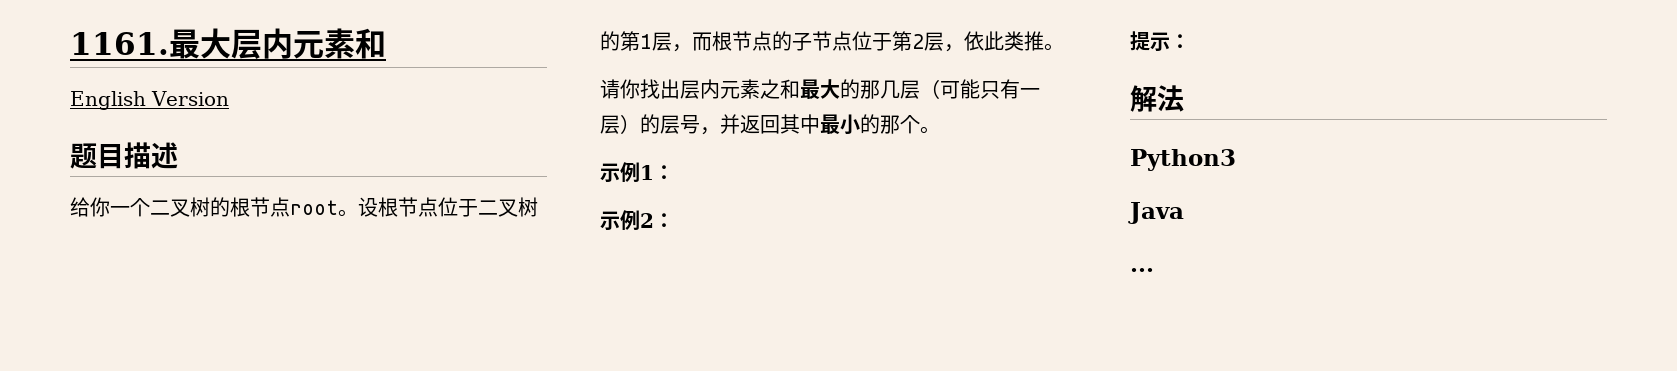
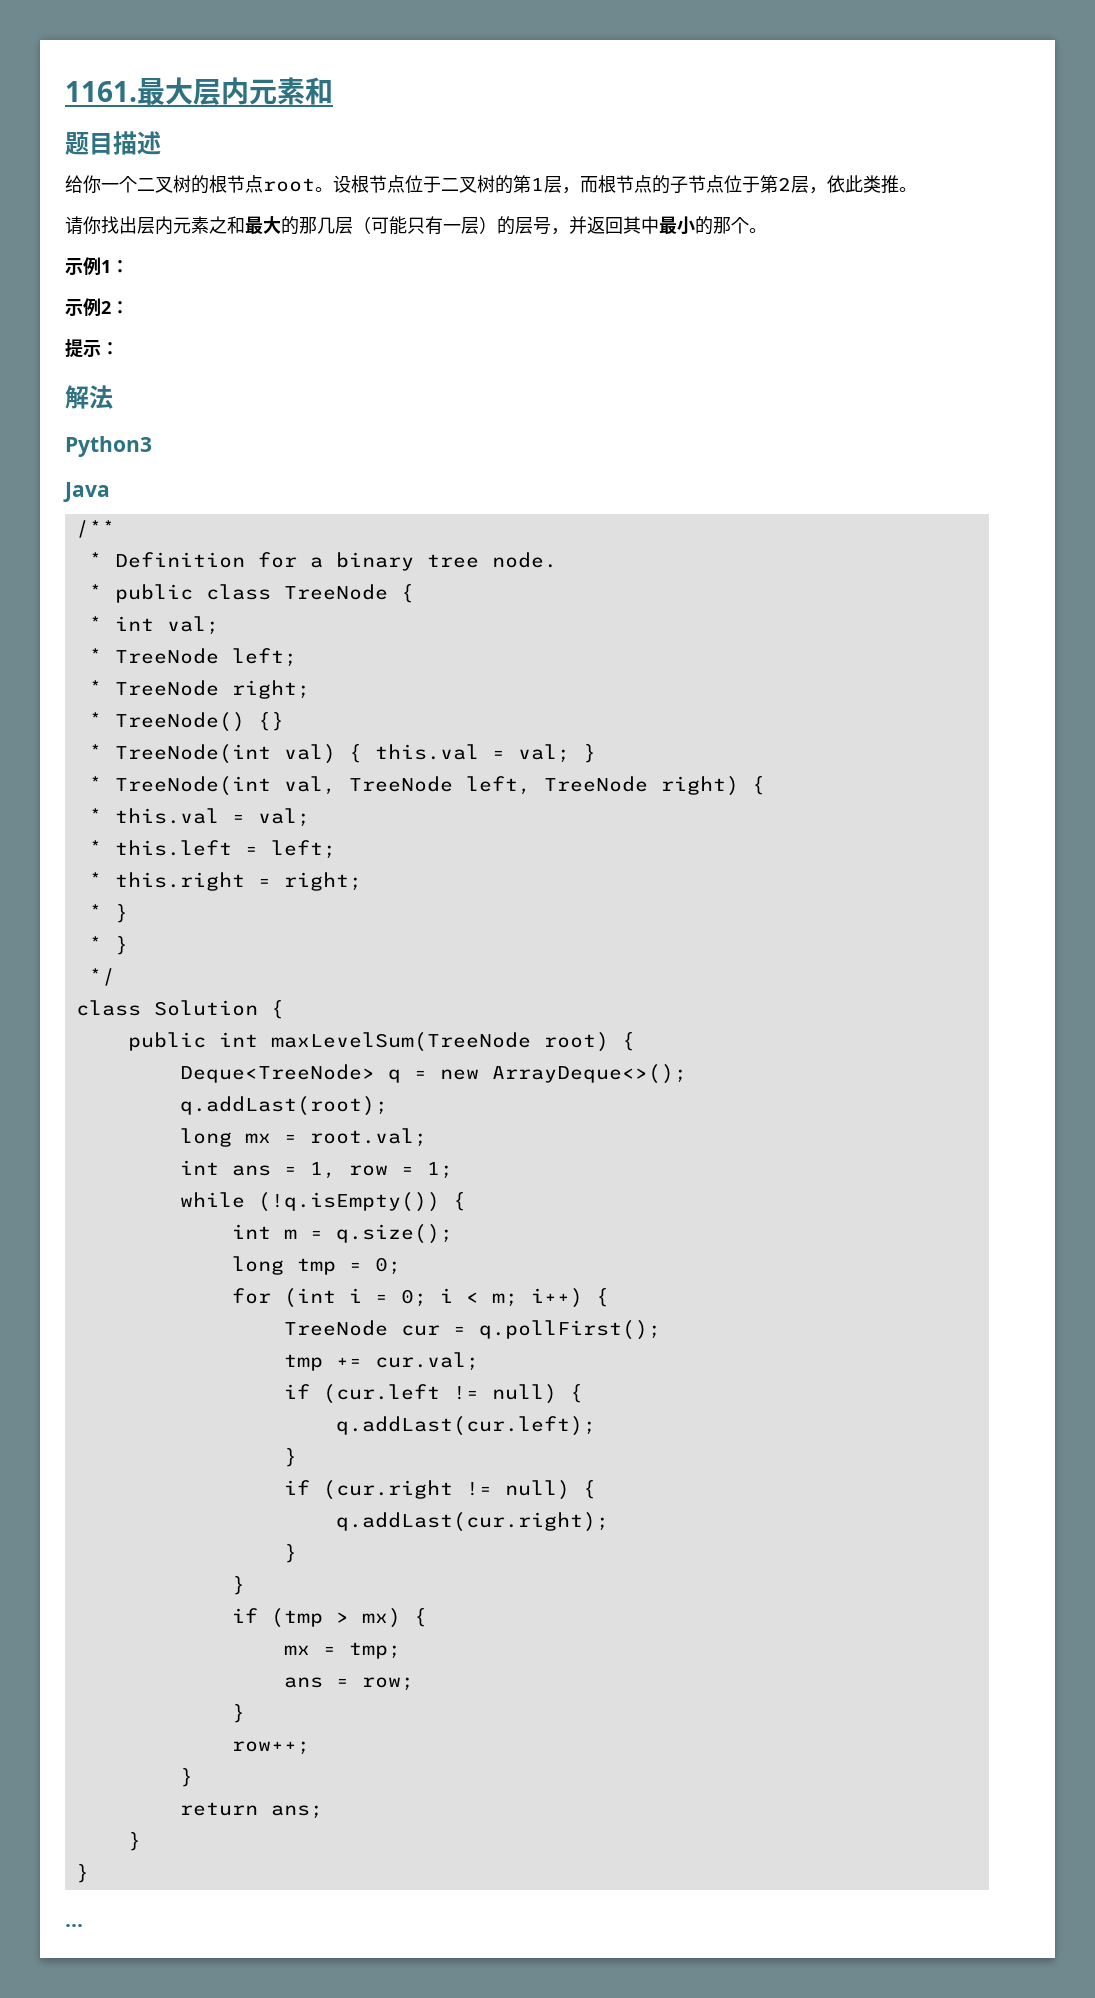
[70,91,229,110] // English Version -> (333, 91) none
(1184, 213) none -> [75,520,115,538] [88,552,557,571] [88,584,414,603] [88,616,219,635] [88,648,297,667] [88,680,310,699] [88,712,284,732] [88,744,596,764] [88,776,765,796] [88,808,310,827] [88,840,336,859] [88,872,362,891] [88,904,128,923] [88,936,128,955] [88,968,115,986] [75,1000,284,1019] [127,1032,635,1052] [179,1064,687,1084] [179,1096,388,1116] [179,1128,427,1147] [179,1160,453,1179] [179,1192,466,1212] [231,1224,453,1244] [231,1256,401,1275] [231,1288,609,1308] [283,1320,661,1340] [283,1352,479,1371] [283,1384,583,1404] [335,1416,596,1436] [283,1448,297,1467] [283,1480,596,1500] [335,1512,609,1532] [283,1544,297,1563] [231,1576,245,1595] [231,1608,427,1628] [283,1642,401,1659] [283,1677,414,1691] [231,1704,245,1723] [231,1741,310,1755] [179,1768,193,1787] [179,1802,323,1819] [127,1832,141,1851] [75,1864,89,1883] // /** // * Definition for a binary tree node. // * public class TreeNode { // * int val; // * TreeNode left; // * TreeNode right; // * TreeNode() {} // * TreeNode(int val) { this.val = val; } // * TreeNode(int val, TreeNode left, TreeNode right) { // * this.val = val; // * this.left = left; // * this.right = right; // * } // * } // */ // class Solution { // public int maxLevelSum(TreeNode root) { // Deque<TreeNode> q = new ArrayDeque<>(); // q.addLast(root); // long mx = root.val; // int ans = 1, row = 1; // while (!q.isEmpty()) { // int m = q.size(); // long tmp = 0; // for (int i = 0; i < m; i++) { // TreeNode cur = q.pollFirst(); // tmp += cur.val; // if (cur.left != null) { // q.addLast(cur.left); // } // if (cur.right != null) { // q.addLast(cur.right); // } // } // if (tmp > mx) { // mx = tmp; // ans = row; // } // row++; // } // return ans; // } // }

